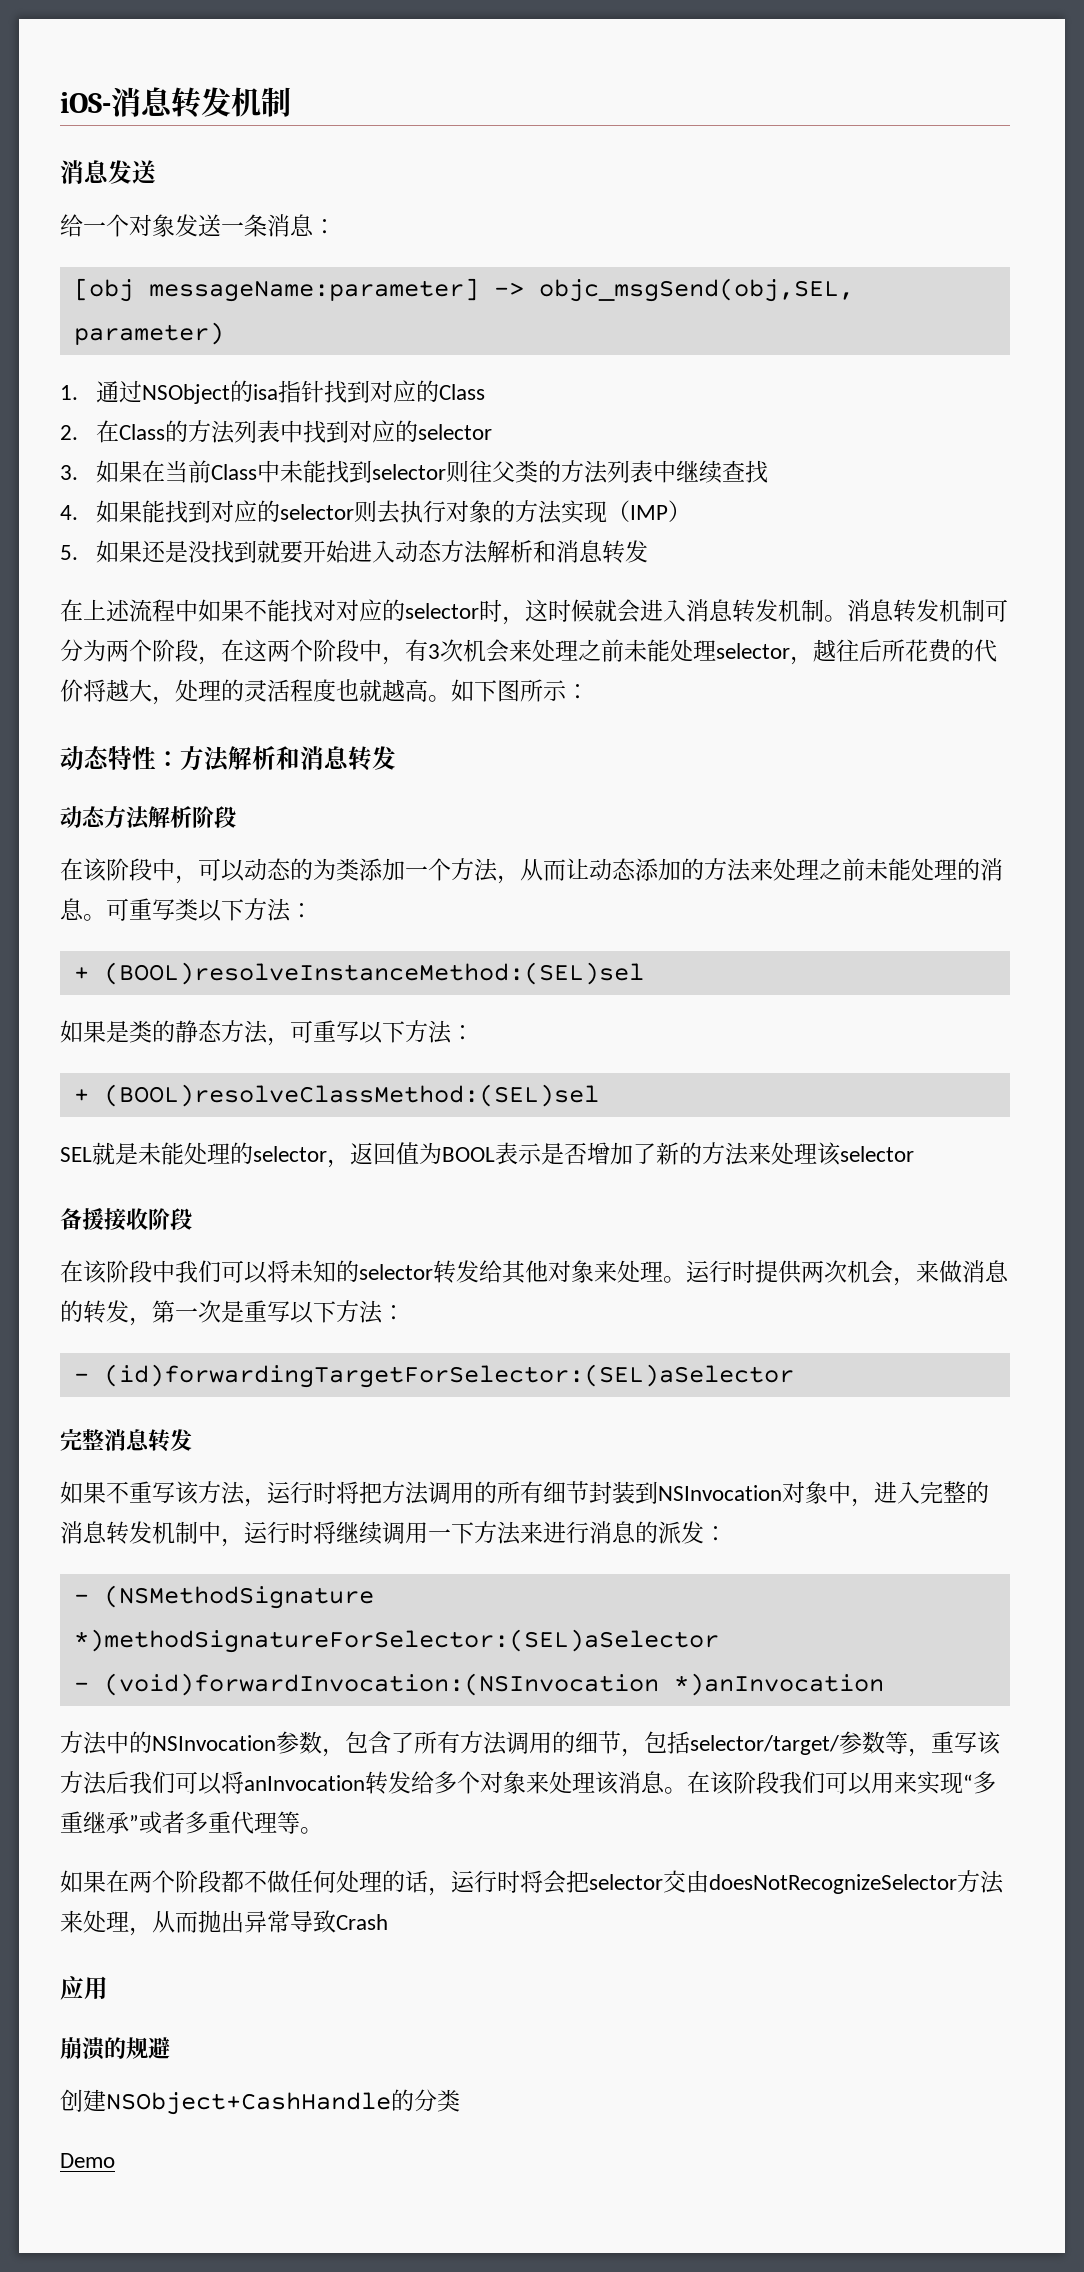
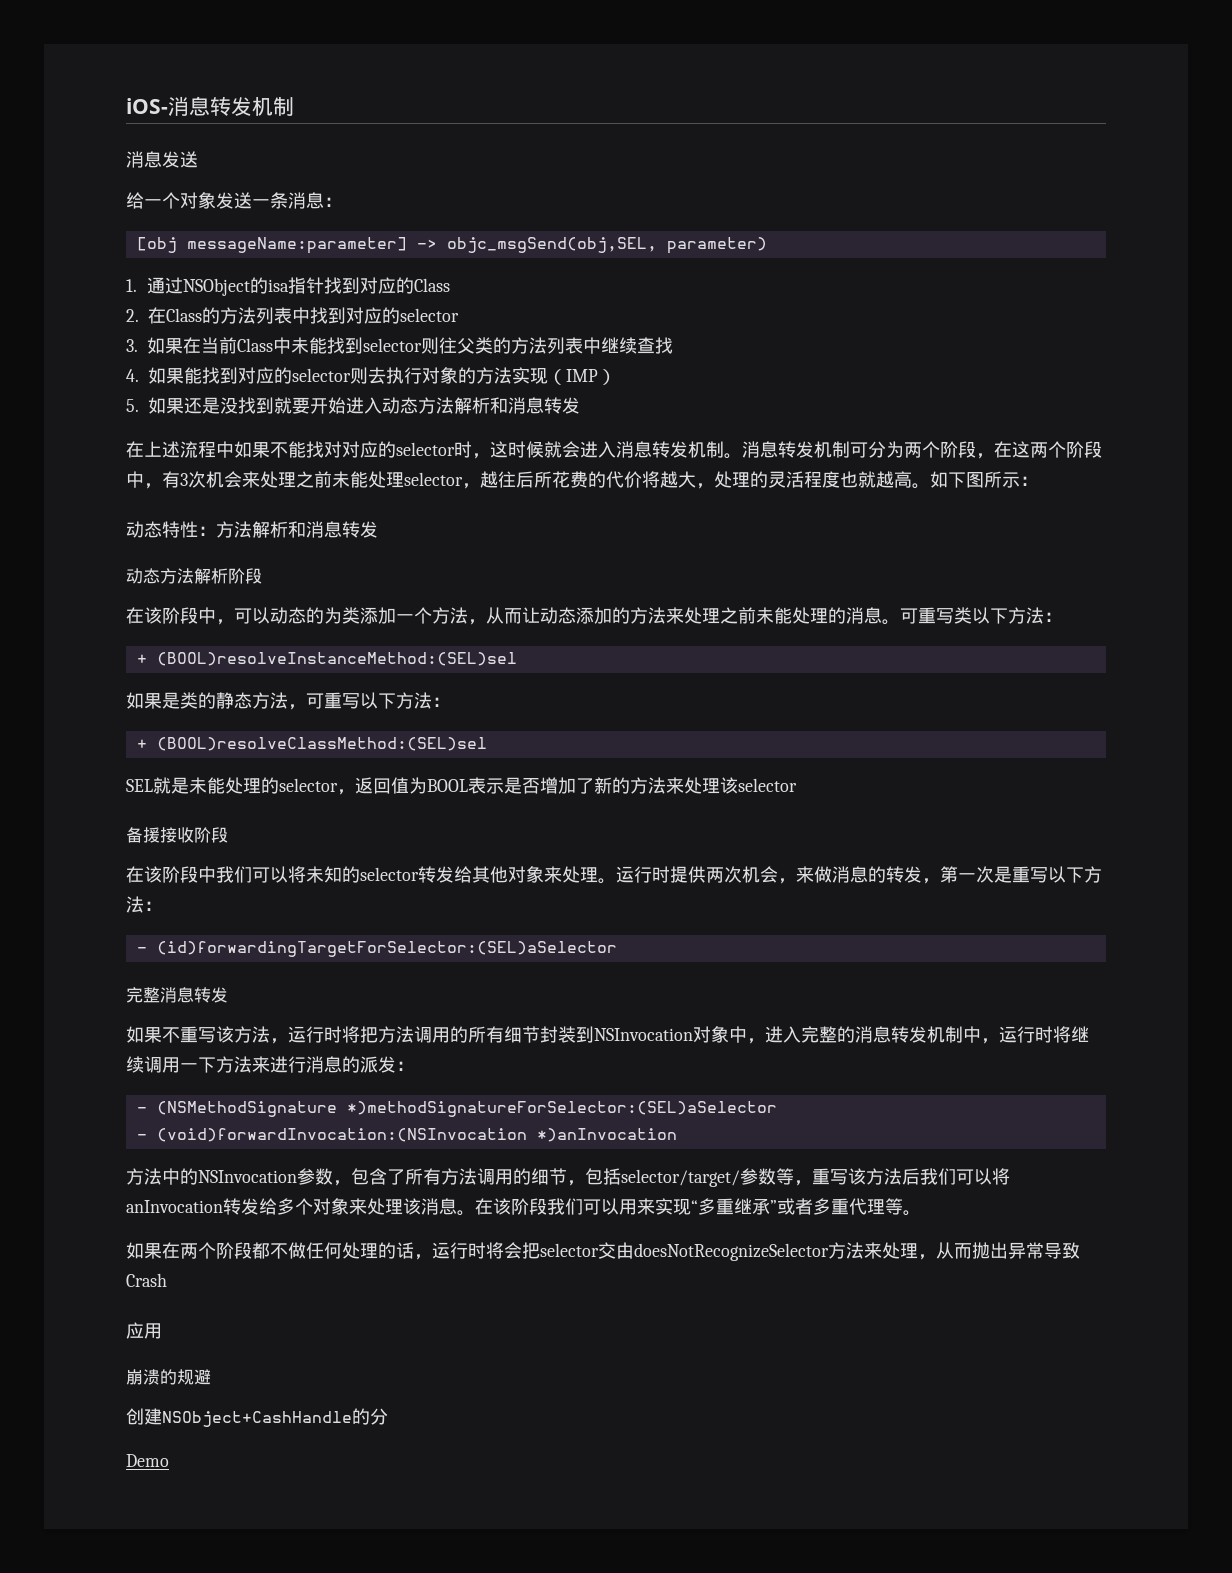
[437,2089,460,2112] 类 -> (388, 1416) none

